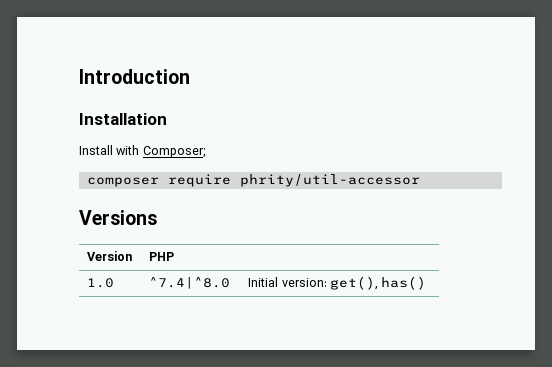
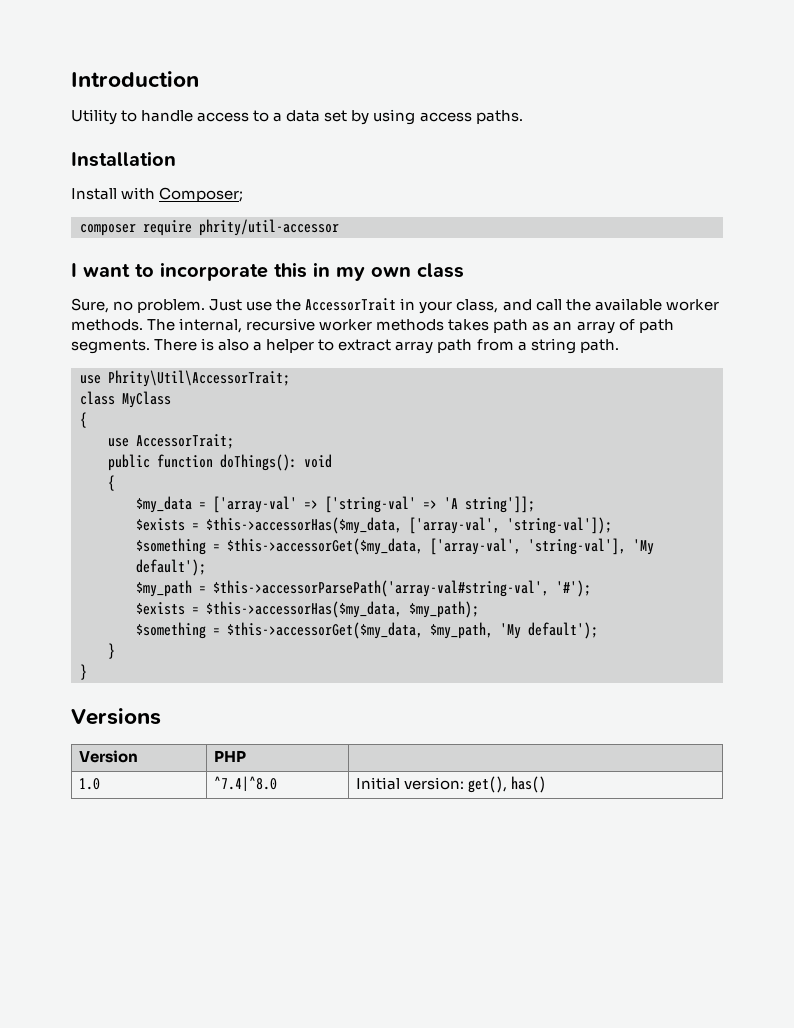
(190, 76) none -> [71,109,523,125] // Utility to handle access to a data set by using access paths.
(420, 180) none -> [71,262,464,281] [71,298,719,314] [71,318,674,334] [71,338,619,354] [80,370,290,387] [80,391,171,408] [80,412,87,428] [108,434,234,449] [108,454,332,471] [108,475,115,491] [136,496,535,513] [136,517,612,534] [136,538,654,555] [136,559,206,576] [136,580,591,597] [136,601,479,618] [136,622,598,639] [108,643,115,659] [80,664,87,680] // I want to incorporate this in my own class // Sure, no problem. Just use the AccessorTrait in your class, and call the available worker methods. The internal, recursive worker methods takes path as an array of path segments. There is also a helper to extract array path from a string path. // use Phrity\Util\AccessorTrait; // class MyClass // { // use AccessorTrait; // public function doThings(): void // { // $my_data = ['array-val' => ['string-val' => 'A string']]; // $exists = $this->accessorHas($my_data, ['array-val', 'string-val']); // $something = $this->accessorGet($my_data, ['array-val', 'string-val'], 'My default'); // $my_path = $this->accessorParsePath('array-val#string-val', '#'); // $exists = $this->accessorHas($my_data, $my_path); // $something = $this->accessorGet($my_data, $my_path, 'My default'); // } // }

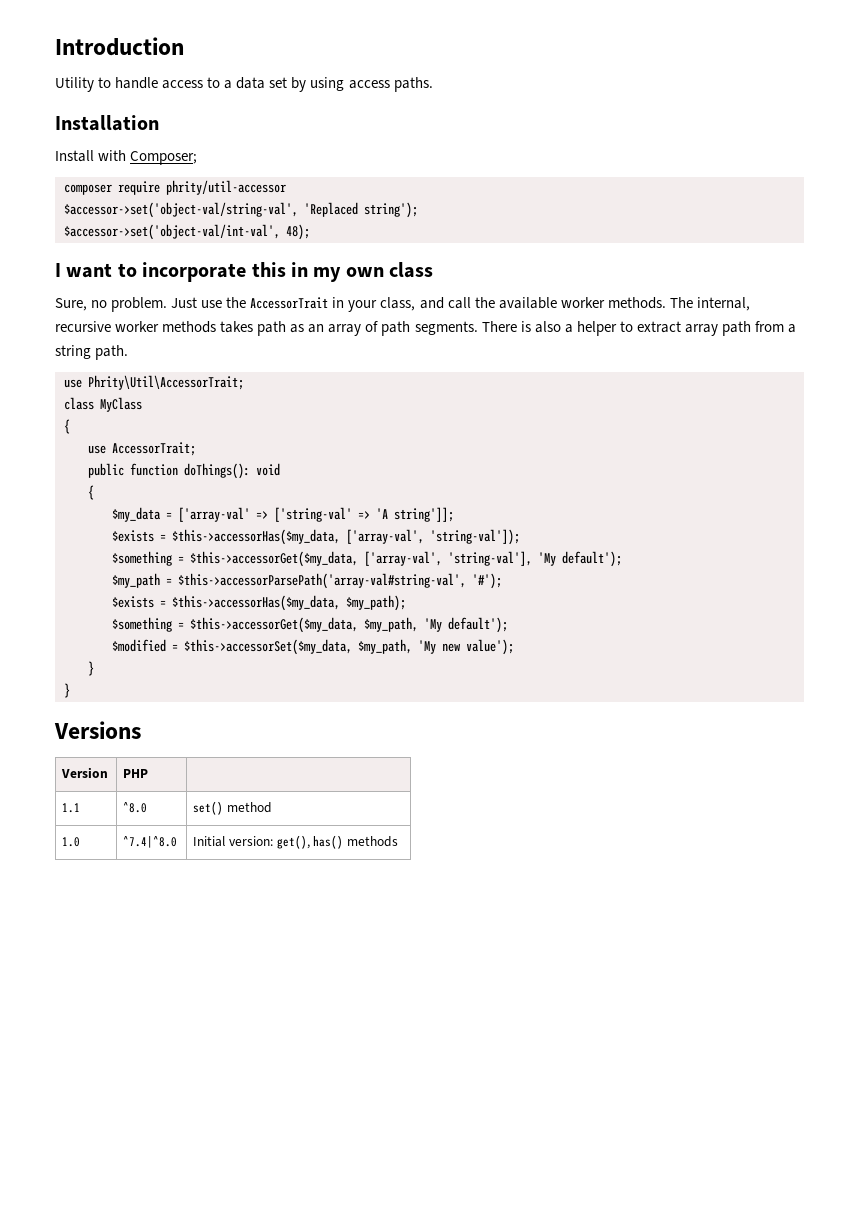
(339, 227) none -> [64,202,418,218] [64,224,310,240] // $accessor->set('object-val/string-val', 'Replaced string'); // $accessor->set('object-val/int-val', 48);
(598, 630) none -> [112,639,514,655] // $modified = $this->accessorSet($my_data, $my_path, 'My new value');
(247, 756) none -> [62,803,81,813] [123,802,148,813] [193,801,272,815] // 1.1 | ^8.0 | set() method
(547, 784) none -> [346,836,398,847] methods

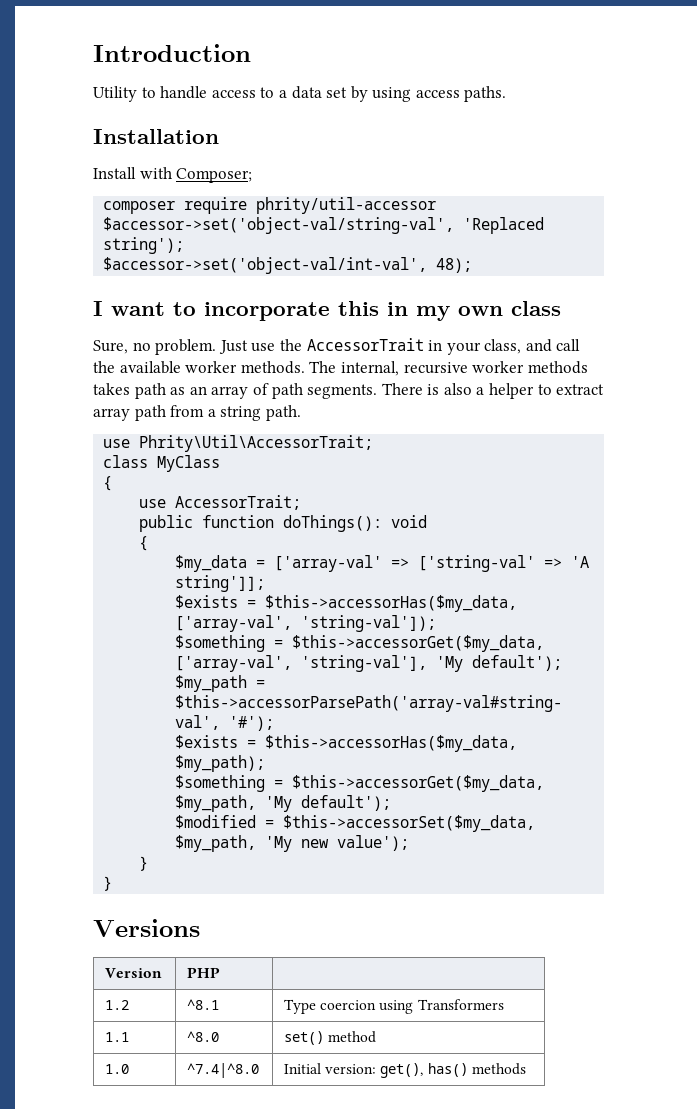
(149, 773) none -> [105,1000,130,1010] [187,999,220,1010] [284,999,504,1014] // 1.2 | ^8.1 | Type coercion using Transformers

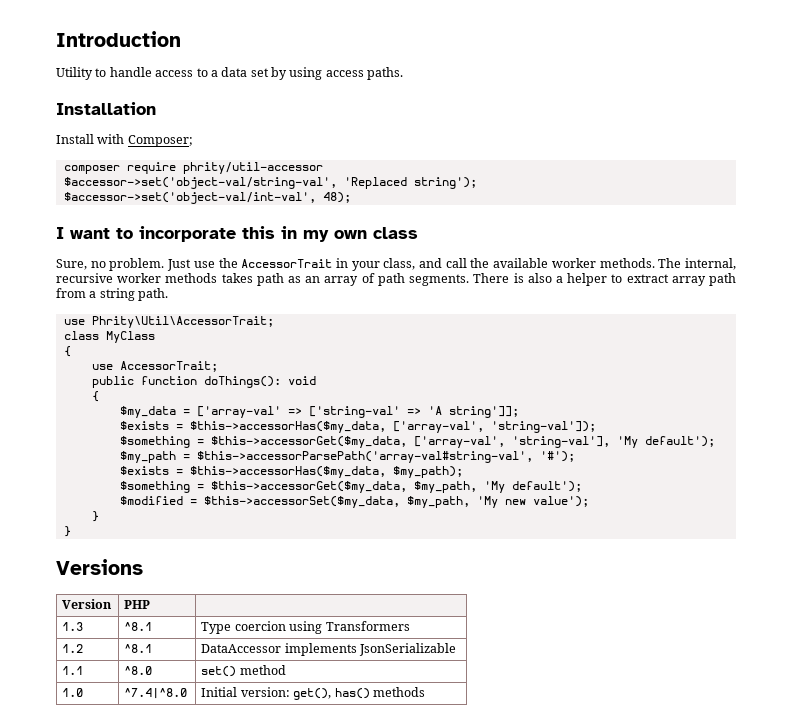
[105,1000,130,1010] 1.2 -> [62,622,84,631] 1.3
(504, 1004) none -> [62,644,84,653] [124,644,153,653] [201,643,457,656] // 1.2 | ^8.1 | DataAccessor implements JsonSerializable

